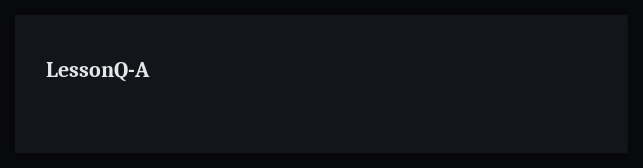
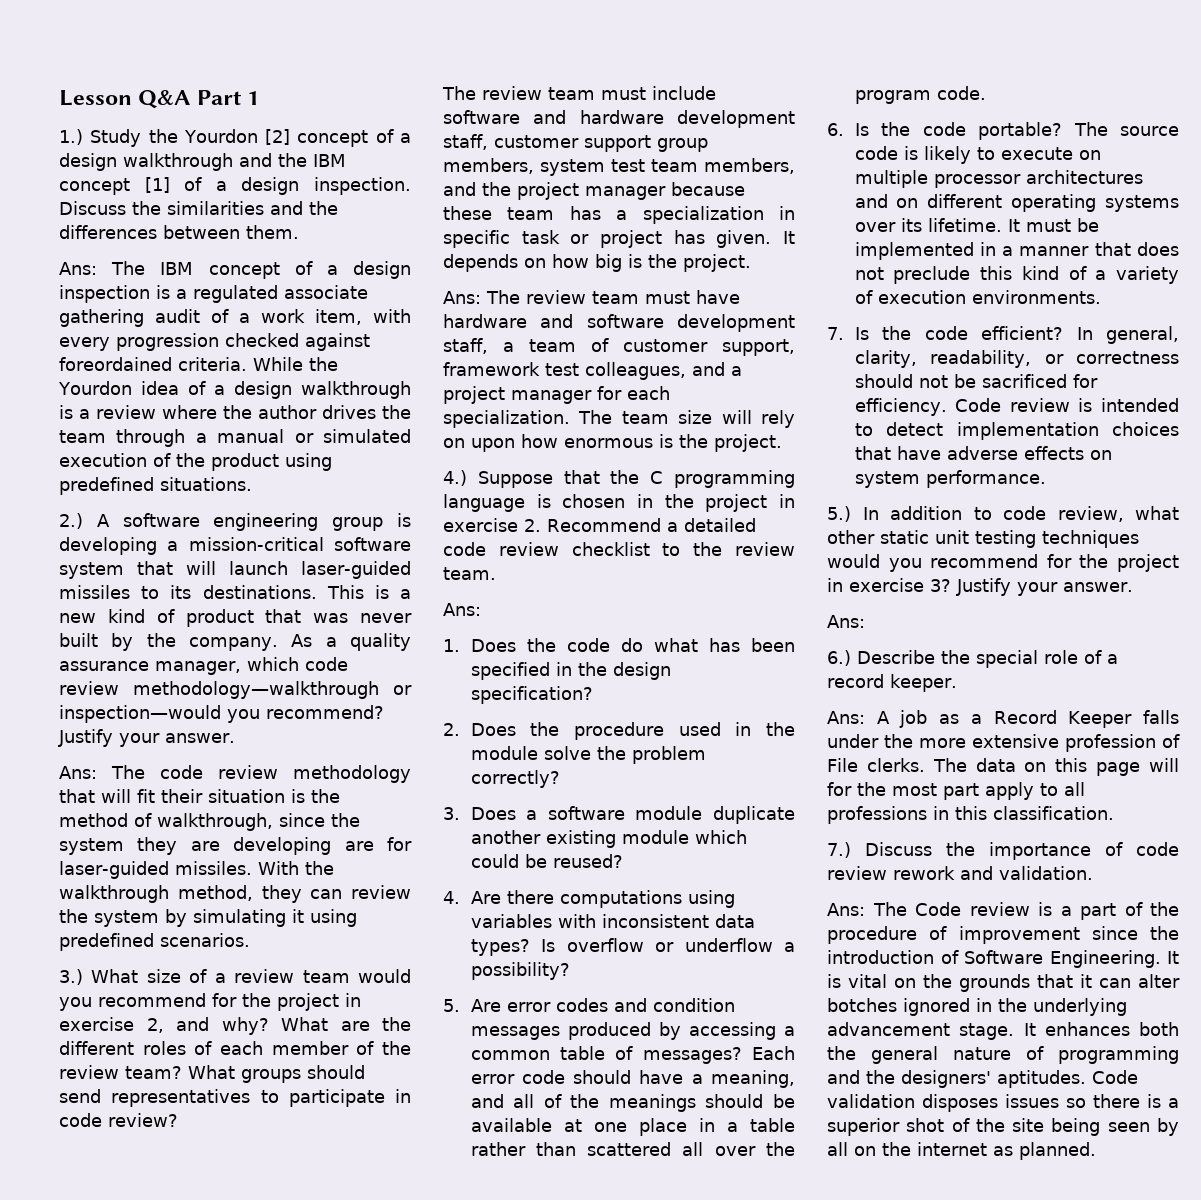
[46,62,150,82] LessonQ-A -> [59,90,260,109] [59,129,411,147] [59,153,346,171] [59,177,411,195] [59,201,338,215] [59,225,299,239] [59,261,411,279] [59,285,368,303] [59,309,411,327] [59,333,370,351] [59,357,338,371] [58,381,411,399] [59,405,411,419] [59,429,411,447] [59,453,332,471] [59,477,252,495] [59,513,411,531] [59,537,411,555] [59,561,412,579] [59,585,412,599] [59,609,412,627] [59,633,411,651] [59,657,348,675] [59,681,412,699] [59,705,384,723] [58,729,235,747] [59,765,411,783] [59,789,340,803] [59,813,360,831] [59,837,412,855] [59,861,334,879] [59,885,411,903] [59,909,357,927] [59,933,250,951] [59,969,411,985] [59,993,361,1011] [59,1017,411,1035] [59,1041,411,1055] [59,1065,365,1083] [59,1089,411,1107] [59,1113,178,1127] [442,86,716,100] [443,110,795,128] [443,134,708,152] [443,158,795,176] [443,182,745,200] [443,206,795,224] [443,230,795,248] [443,254,751,272] [443,290,740,304] [443,314,795,332] [443,338,795,356] [443,362,742,380] [443,386,670,404] [443,410,795,428] [443,434,782,452] [443,470,795,488] [443,494,795,512] [443,518,756,532] [443,542,795,556] [443,567,496,580] [443,603,481,616] [443,638,795,652] [470,662,671,680] [470,686,593,704] [443,722,795,740] [470,746,706,764] [470,770,560,788] [443,806,795,824] [470,830,747,848] [470,854,623,868] [443,890,735,908] [470,914,755,928] [470,938,795,956] [470,962,570,980] [443,998,735,1012] [470,1022,795,1040] [470,1046,795,1064] [470,1070,795,1088] [470,1094,795,1112] [470,1118,795,1136] [470,1142,795,1156] [854,86,986,104] [827,122,1179,140] [854,146,1101,164] [854,170,1143,188] [854,194,1179,212] [854,218,1099,232] [854,242,1179,260] [854,266,1179,284] [854,290,1101,304] [827,326,1179,344] [854,350,1179,368] [854,374,1098,388] [854,398,1179,416] [854,422,1179,440] [854,446,1112,460] [854,470,1046,488] [827,506,1179,522] [827,530,1139,548] [827,554,1179,572] [827,578,1133,596] [827,615,865,628] [827,650,1118,668] [827,674,957,692] [827,710,1179,728] [827,734,1180,752] [827,758,1179,776] [827,782,1085,800] [827,806,1114,824] [827,842,1179,860] [827,866,1093,880] [827,902,1179,920] [827,926,1179,944] [827,950,1179,968] [827,974,1180,992] [827,998,1127,1016] [827,1022,1179,1040] [827,1046,1179,1064] [827,1070,1138,1088] [827,1094,1179,1112] [827,1118,1179,1136] [827,1142,1096,1160] Lesson Q&A Part 1 // 1.) Study the Yourdon [2] concept of a design walkthrough and the IBM concept [1] of a design inspection. Discuss the similarities and the differences between them. // Ans: The IBM concept of a design inspection is a regulated associate gathering audit of a work item, with every progression checked against foreordained criteria. While the Yourdon idea of a design walkthrough is a review where the author drives the team through a manual or simulated execution of the product using predefined situations. // 2.) A software engineering group is developing a mission-critical software system that will launch laser-guided missiles to its destinations. This is a new kind of product that was never built by the company. As a quality assurance manager, which code review methodology—walkthrough or inspection—would you recommend? Justify your answer. // Ans: The code review methodology that will fit their situation is the method of walkthrough, since the system they are developing are for laser-guided missiles. With the walkthrough method, they can review the system by simulating it using predefined scenarios. // 3.) What size of a review team would you recommend for the project in exercise 2, and why? What are the different roles of each member of the review team? What groups should send representatives to participate in code review? // The review team must include software and hardware development staff, customer support group members, system test team members, and the project manager because these team has a specialization in specific task or project has given. It depends on how big is the project. // Ans: The review team must have hardware and software development staff, a team of customer support, framework test colleagues, and a project manager for each specialization. The team size will rely on upon how enormous is the project. // 4.) Suppose that the C programming language is chosen in the project in exercise 2. Recommend a detailed code review checklist to the review team. // Ans: // 1. Does the code do what has been specified in the design specification? // 2. Does the procedure used in the module solve the problem correctly? // 3. Does a software module duplicate another existing module which could be reused? // 4. Are there computations using variables with inconsistent data types? Is overflow or underflow a possibility? // 5. Are error codes and condition messages produced by accessing a common table of messages? Each error code should have a meaning, and all of the meanings should be available at one place in a table rather than scattered all over the program code. // 6. Is the code portable? The source code is likely to execute on multiple processor architectures and on different operating systems over its lifetime. It must be implemented in a manner that does not preclude this kind of a variety of execution environments. // 7. Is the code efficient? In general, clarity, readability, or correctness should not be sacrificed for efficiency. Code review is intended to detect implementation choices that have adverse effects on system performance. // 5.) In addition to code review, what other static unit testing techniques would you recommend for the project in exercise 3? Justify your answer. // Ans: // 6.) Describe the special role of a record keeper. // Ans: A job as a Record Keeper falls under the more extensive profession of File clerks. The data on this page will for the most part apply to all professions in this classification. // 7.) Discuss the importance of code review rework and validation. // Ans: The Code review is a part of the procedure of improvement since the introduction of Software Engineering. It is vital on the grounds that it can alter botches ignored in the underlying advancement stage. It enhances both the general nature of programming and the designers' aptitudes. Code validation disposes issues so there is a superior shot of the site being seen by all on the internet as planned.

